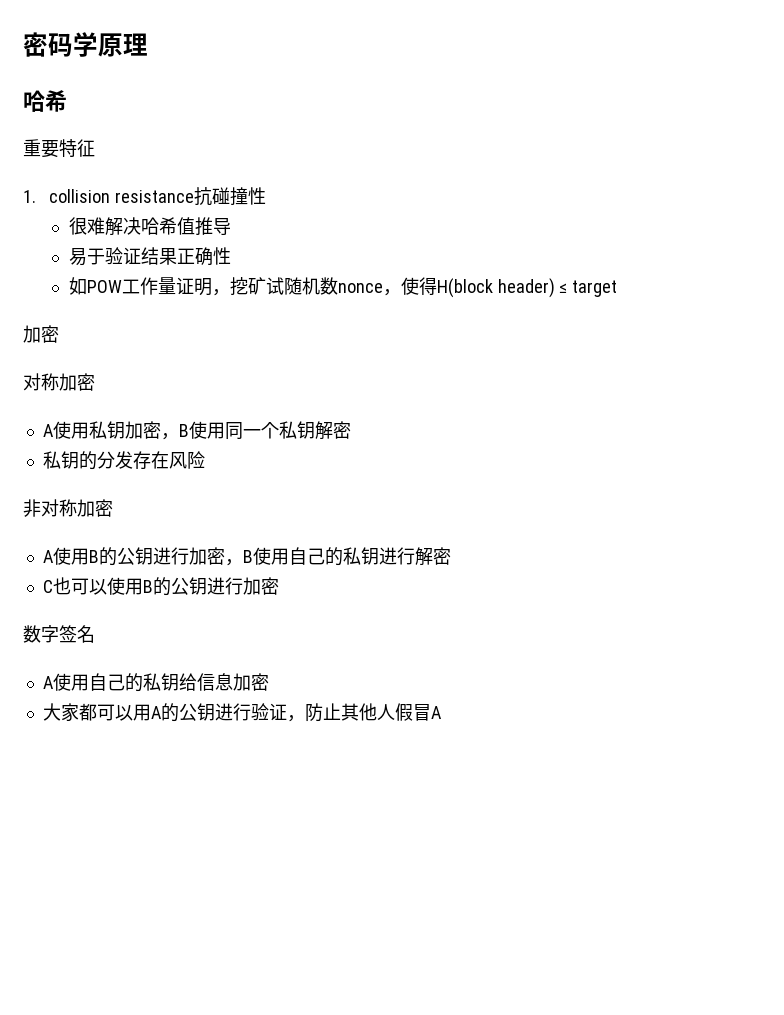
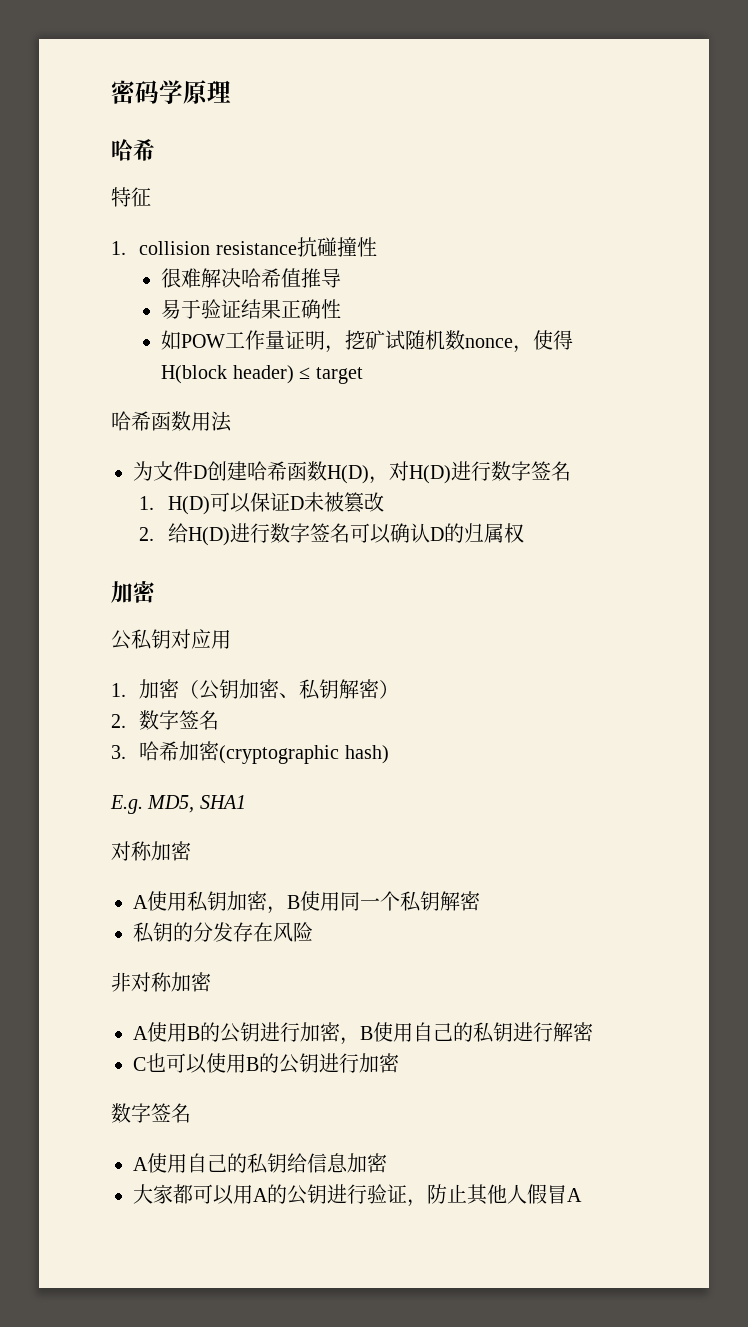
[23,139,59,158] 重要 -> (155, 150) none
[23,325,59,343] 加密 -> [111,411,232,432] [133,461,571,484] [139,492,384,515] [139,523,524,546] [111,581,156,603] [111,629,231,650] [111,679,400,700] [111,710,220,730] [111,741,389,764] [110,795,246,814] 哈希函数用法 // 为文件D创建哈希函数H(D)，对H(D)进行数字签名 // 1. H(D)可以保证D未被篡改 // 2.给H(D)进行数字签名可以确认D的归属权 // 加密 // 公私钥对应用 // 1.加密（公钥加密、私钥解密） // 2.数字签名 // 3.哈希加密(cryptographic hash) // E.g. MD5, SHA1

